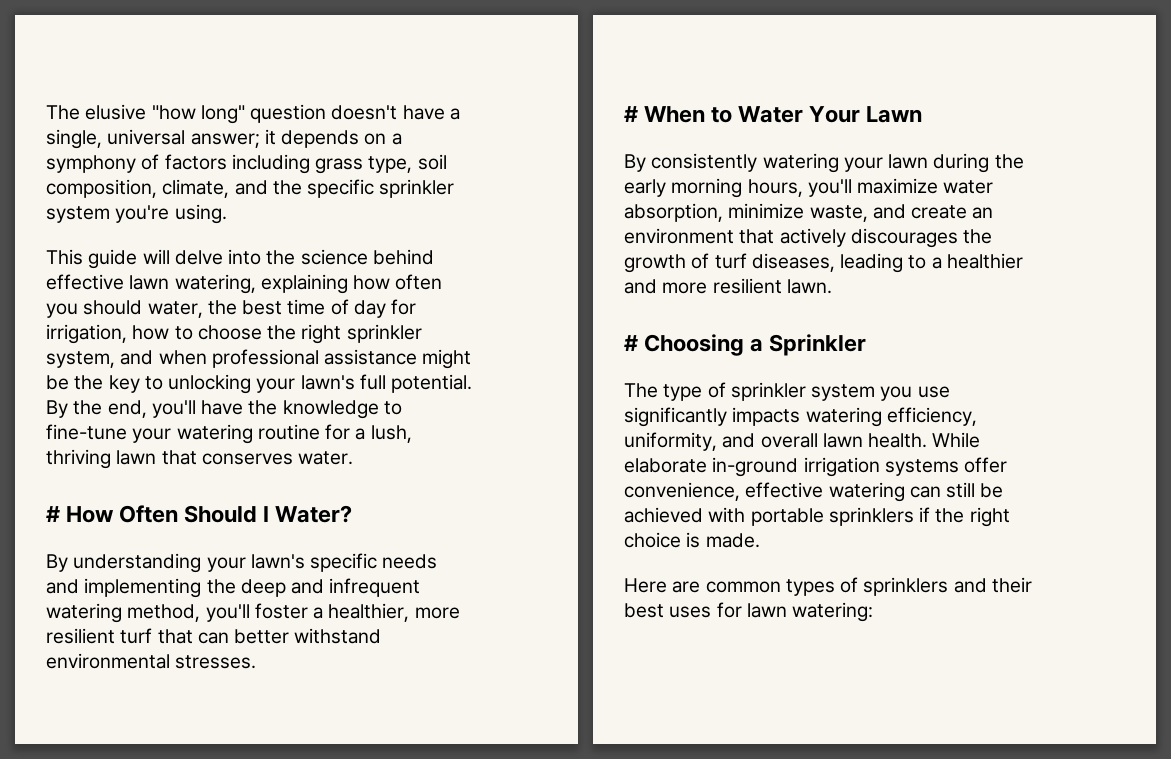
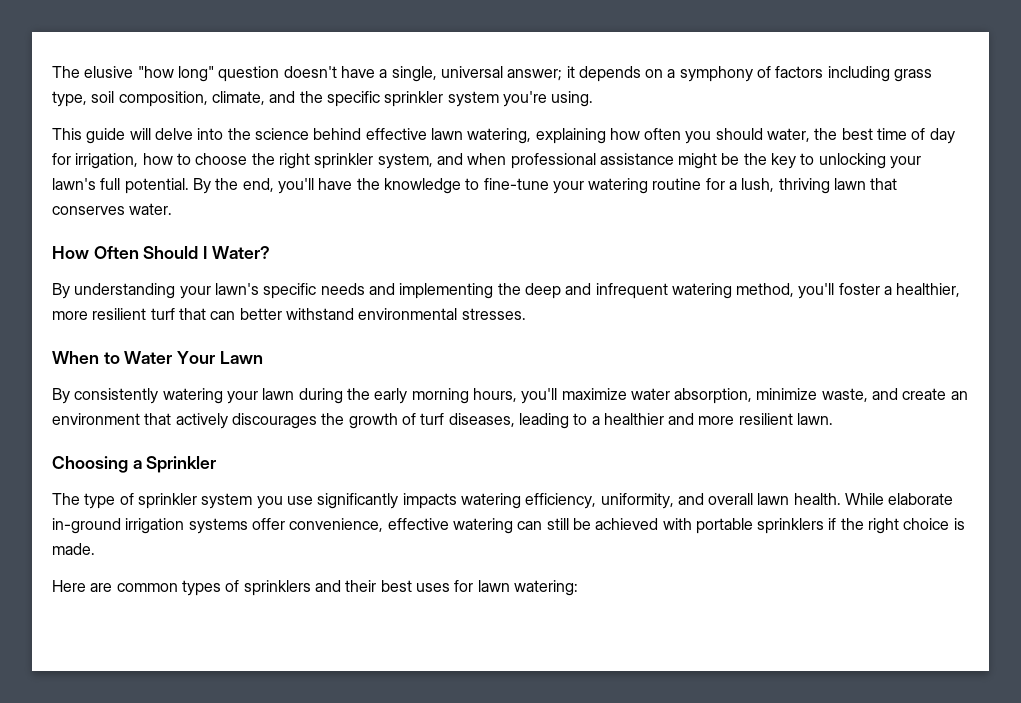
[46,506,60,522] # -> (173, 209) none
[624,106,638,122] # -> (526, 314) none
[624,335,638,351] # -> (834, 419) none

